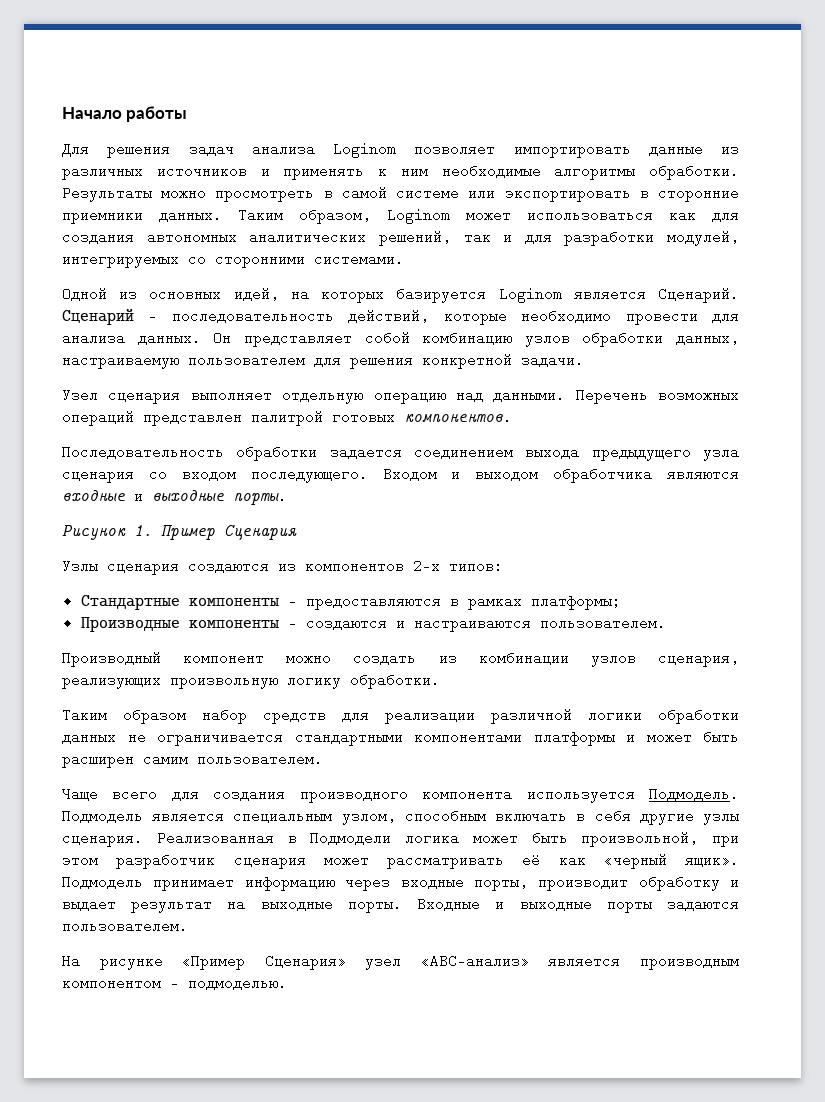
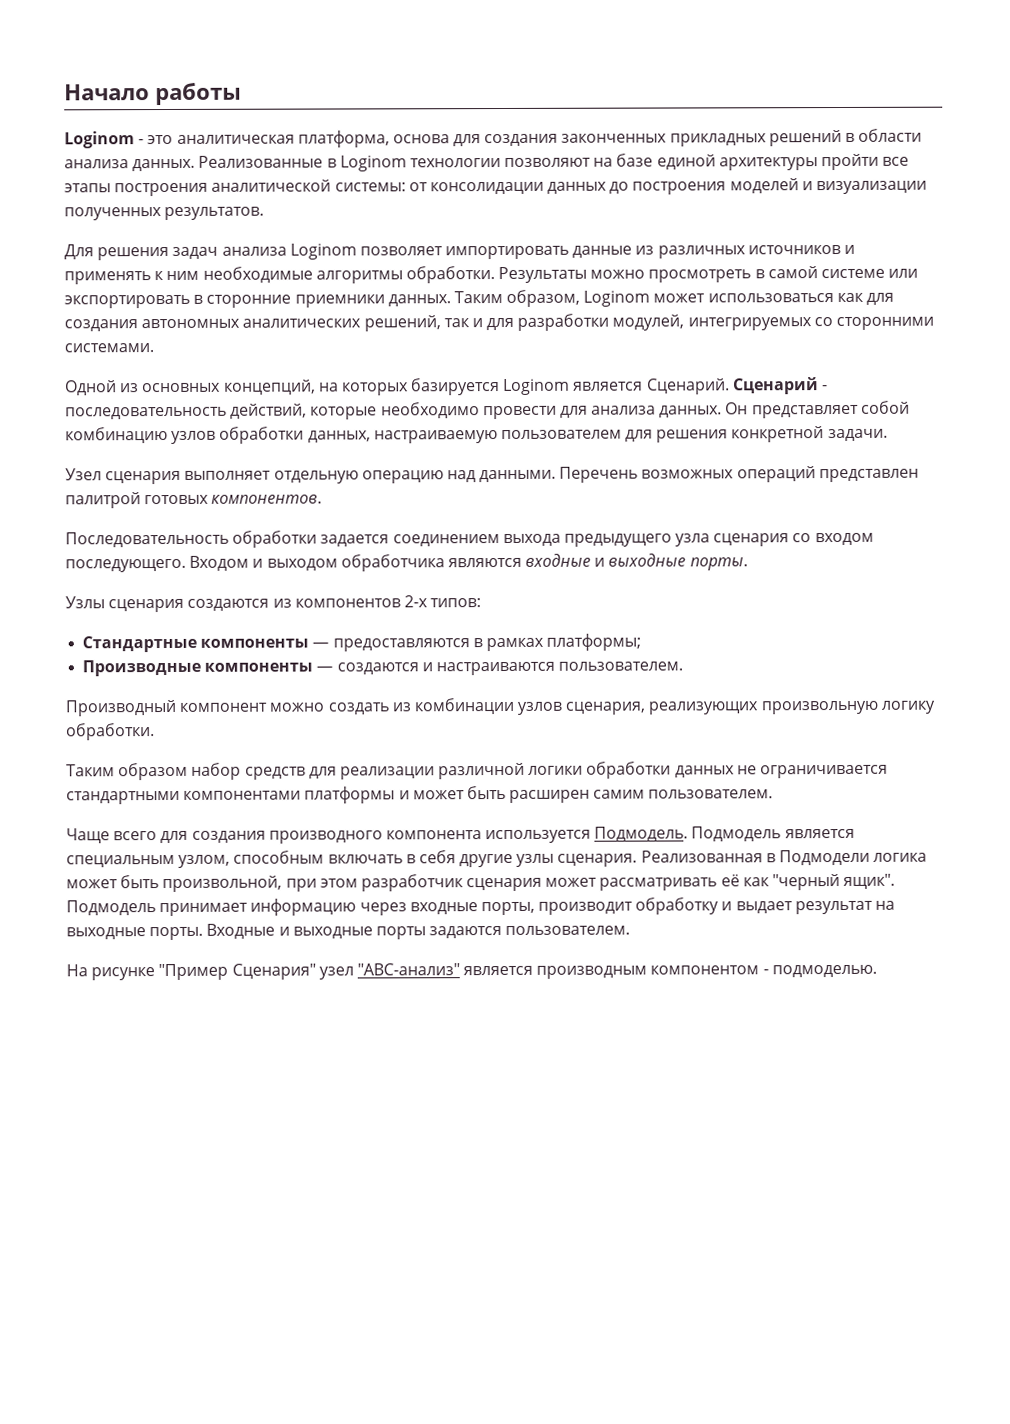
(188, 114) none -> [64,128,923,149] [64,153,910,172] [64,178,928,197] [64,206,265,221] // Loginom - это аналитическая платформа, основа для создания законченных прикладных решений в области анализа данных. Реализованные в Loginom технологии позволяют на базе единой архитектуры пройти все этапы построения аналитической системы: от консолидации данных до построения моделей и визуализации полученных результатов.
[233,285,279,302] идей, -> [223,379,316,395] концепций,
[62,525,297,540] // Рисунок 1. Пример Сценария -> (748, 564) none
[287,594,297,608] - -> [312,642,330,648] —
[287,616,297,630] - -> [316,666,334,672] —
[603,851,739,869] «черный ящик». -> [772,873,896,891] "черный ящик".
[182,952,529,970] «Пример Сценария» узел «ABC-анализ» -> [158,963,460,981] "Пример Сценария" узел "ABC-анализ"

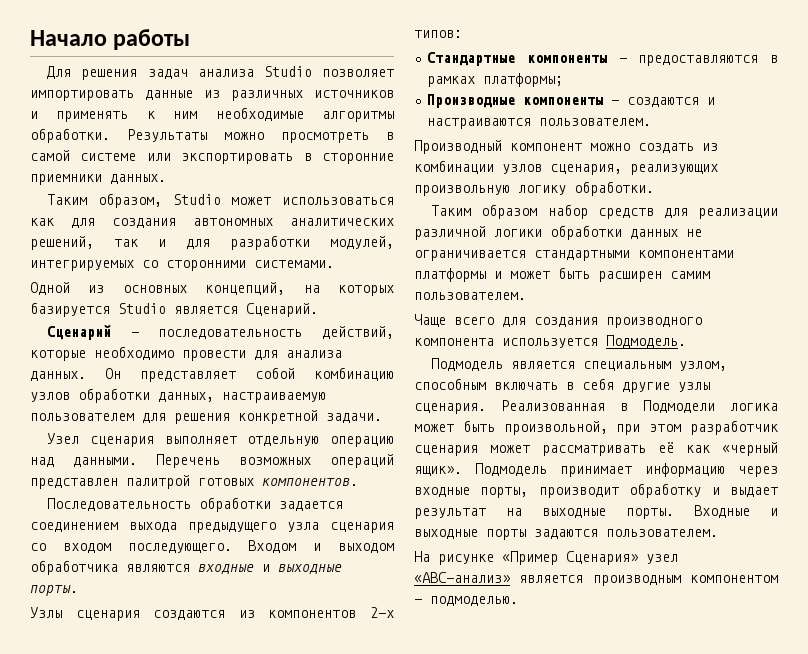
[64,128,923,149] [64,153,910,172] [64,178,928,197] [64,206,265,221] // Loginom - это аналитическая платформа, основа для создания законченных прикладных решений в области анализа данных. Реализованные в Loginom технологии позволяют на базе единой архитектуры пройти все этапы построения аналитической системы: от консолидации данных до построения моделей и визуализации полученных результатов. -> (191, 39) none
[289,243,357,260] Loginom -> [263,66,312,77] Studio
(451, 300) none -> (166, 179) //
[583,290,651,307] Loginom -> [172,194,221,205] Studio
[503,378,571,396] Loginom -> [118,303,166,314] Studio
[732,377,829,395] Сценарий - -> [47,325,139,340] // Сценарий —
(689, 834) none -> (686, 341) //
[772,873,896,891] "черный ящик". -> [722,442,778,456] [414,466,462,476] «черный ящик».
[158,963,460,981] "Пример Сценария" узел "ABC-анализ" -> [502,551,678,565] [414,572,510,583] «Пример Сценария» узел «ABC-анализ»

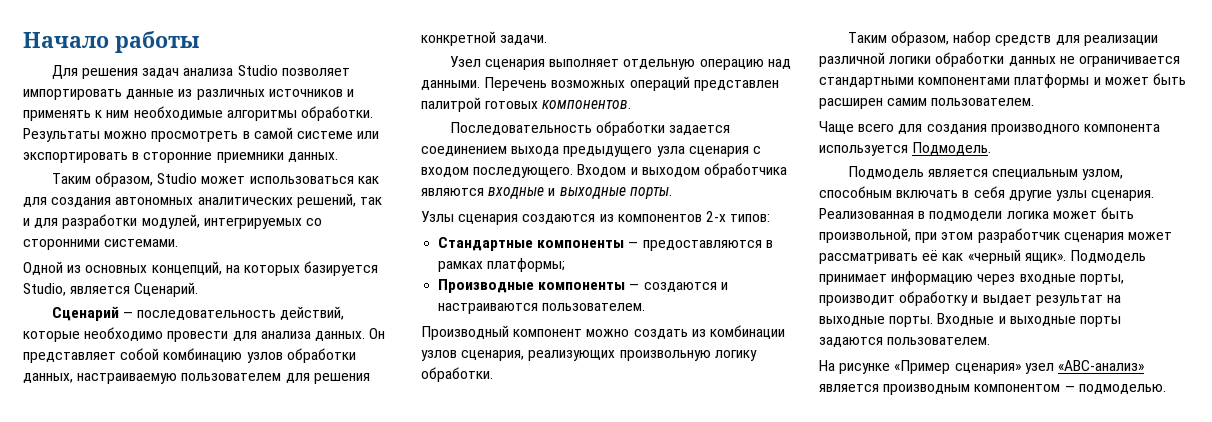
[118,303,166,314] Studio -> [23,283,66,296] Studio,
[30,543,46,551] со -> [752,146,761,154] с
[481,204,538,219] образом -> [890,31,949,46] образом,
[643,400,715,413] Подмодели -> [929,211,1003,221] подмодели
[566,551,638,565] Сценария» -> [954,363,1021,374] сценария»
[414,599,422,604] - -> [1064,386,1075,392] —

